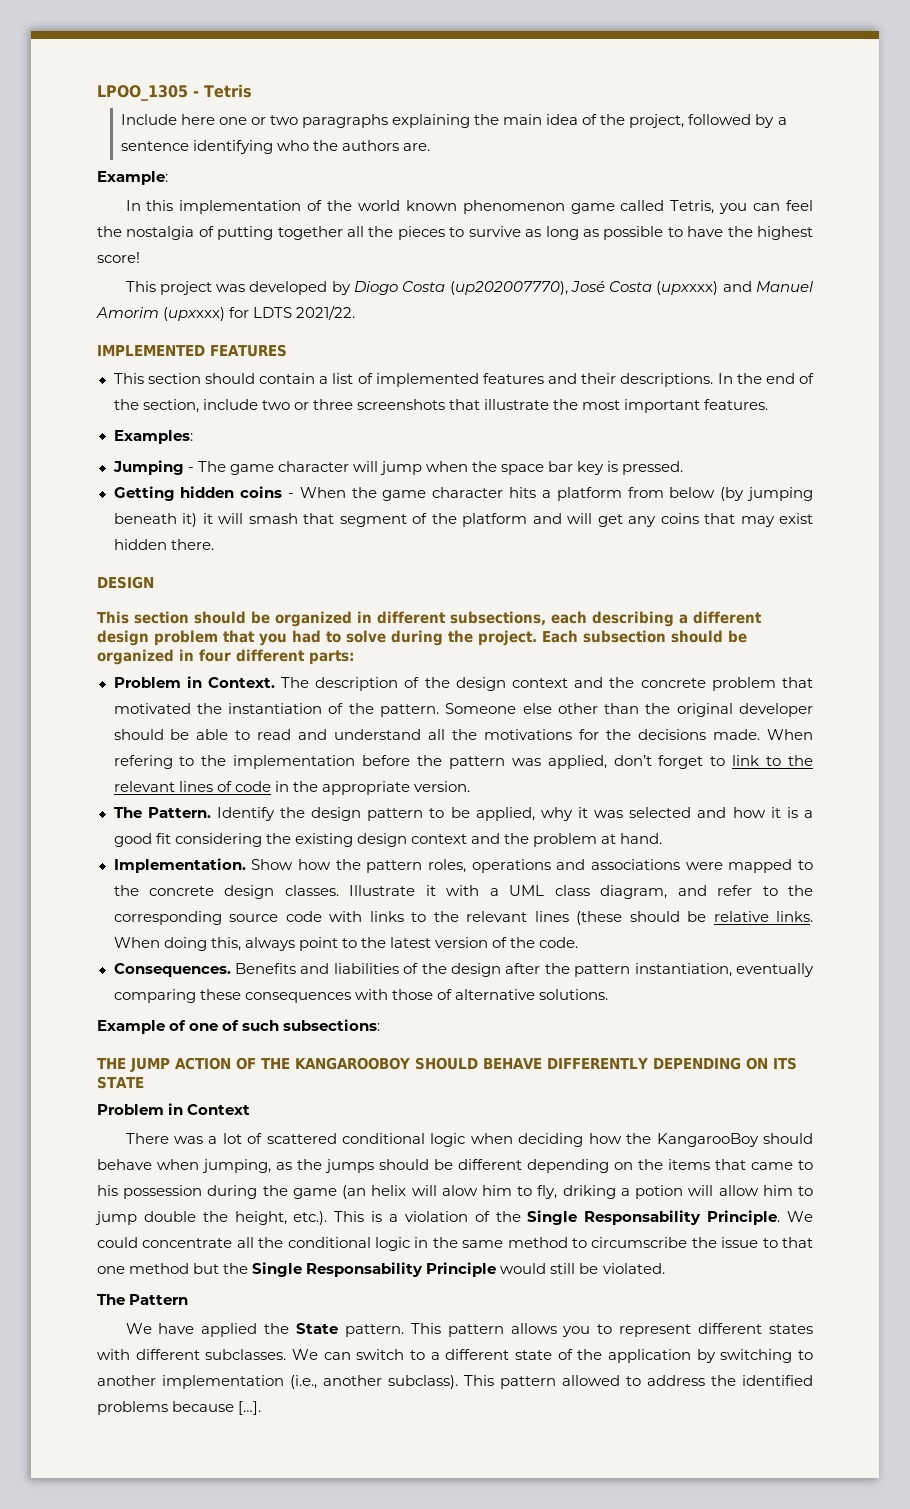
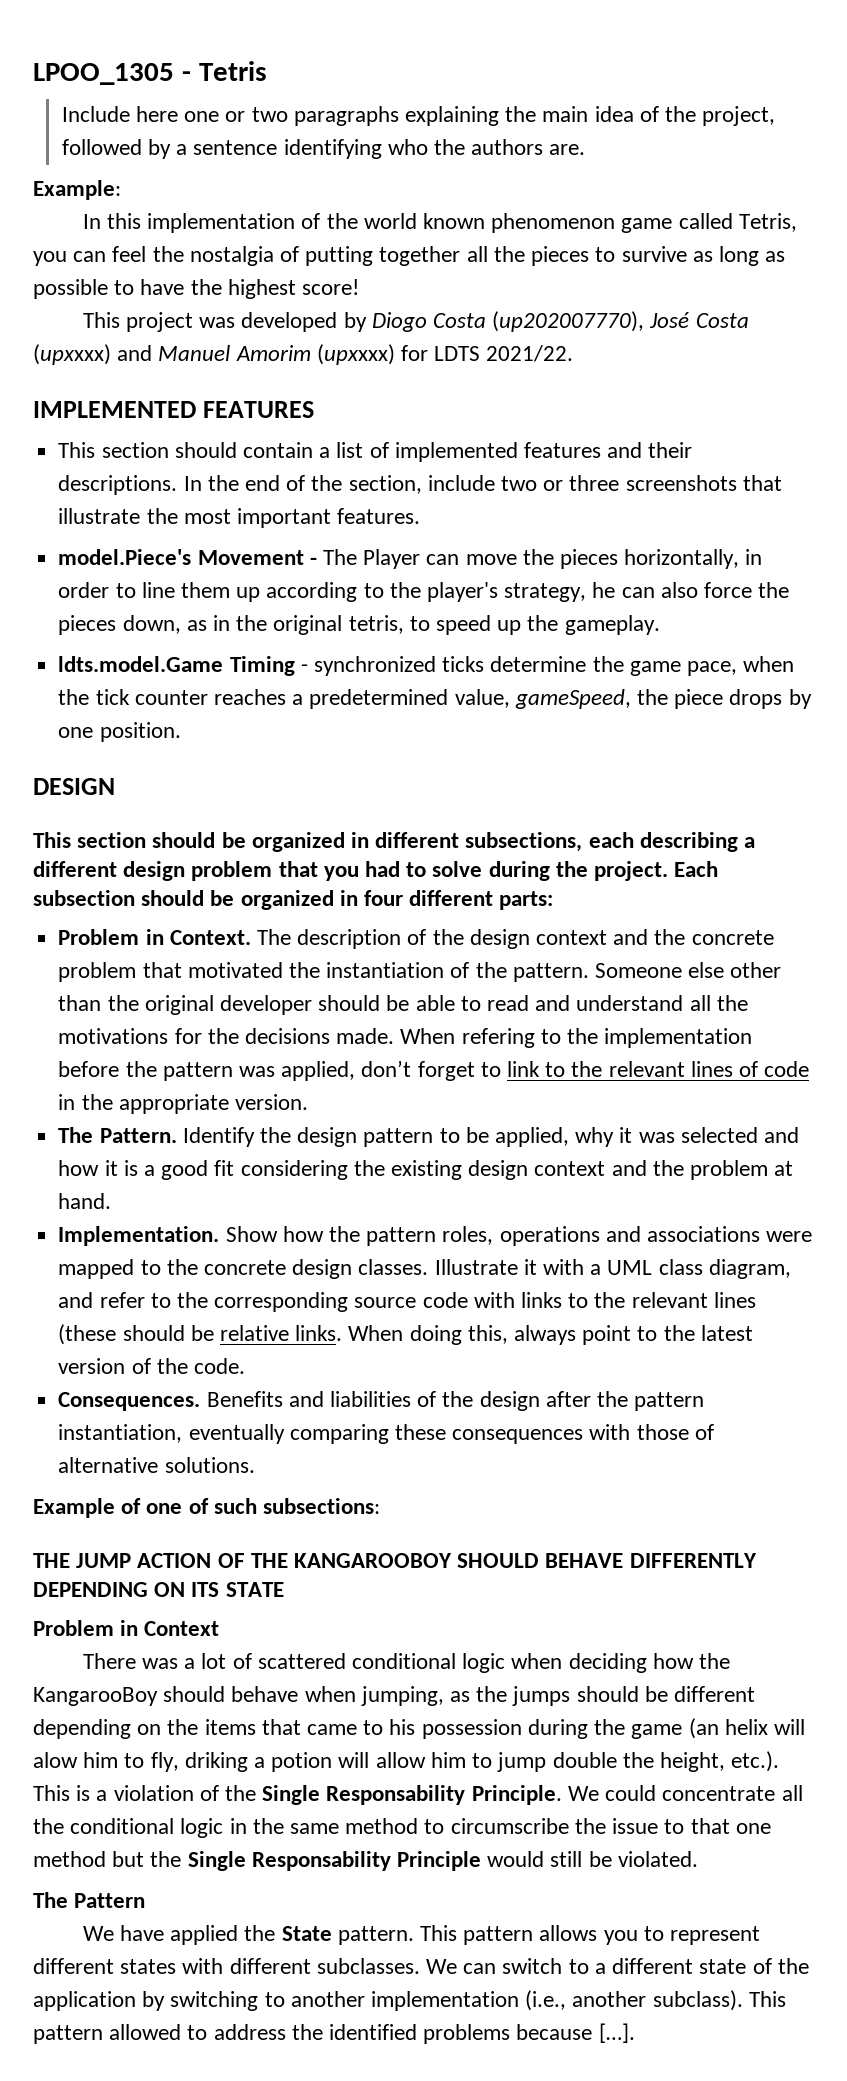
[113,430,193,444] [112,460,684,475] [113,486,813,501] [113,513,813,527] [113,539,214,550] Examples: // Jumping - The game character will jump when the space bar key is pressed. // Getting hidden coins - When the game character hits a platform from below (by jumping beneath it) it will smash that segment of the platform and will get any coins that may exist hidden there. -> [58,549,763,569] [58,582,790,602] [58,615,660,635] [58,656,795,676] [58,689,812,709] [58,722,181,742] model.Piece's Movement - The Player can move the pieces horizontally, in order to line them up according to the player's strategy, he can also force the pieces down, as in the original tetris, to speed up the gameplay. // ldts.model.Game Timing - synchronized ticks determine the game pace, when the tick counter reaches a predetermined value, gameSpeed, the piece drops by one position.

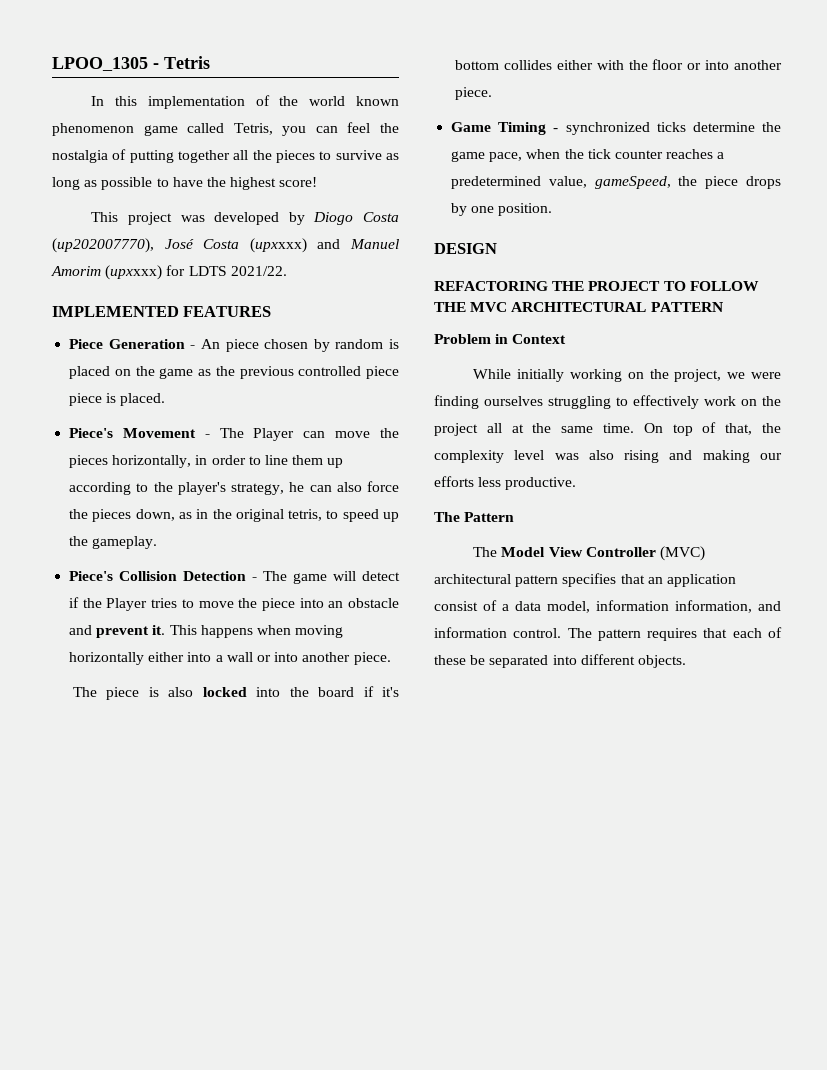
[61,106,776,126] [61,139,586,159] [33,180,121,200] // Include here one or two paragraphs explaining the main idea of the project, followed by a sentence identifying who the authors are. // Example: -> (210, 62) none
[58,442,693,462] [58,475,782,495] [58,508,421,528] [58,549,192,565] This section should contain a list of implemented features and their descriptions. In the end of the section, include two or three screenshots that illustrate the most important features. // model.Piece's -> [69,339,399,352] [69,366,399,379] [69,393,166,406] [69,428,114,438] Piece Generation - An piece chosen by random is placed on the game as the previous controlled piece piece is placed. // Piece's
[58,656,224,672] ldts.model.Game -> [69,571,400,584] [69,597,399,611] [69,625,344,638] [69,652,391,665] [72,686,399,700] [454,59,782,70] [454,87,492,100] [451,122,492,132] Piece's Collision Detection - The game will detect if the Player tries to move the piece into an obstacle and prevent it. This happens when moving horizontally either into a wall or into another piece. // The piece is also locked into the board if it's bottom collides either with the floor or into another piece. // Game
[33,832,756,852] [33,861,719,881] [33,890,554,910] [58,929,774,949] [58,962,782,982] [58,995,748,1015] [58,1028,753,1048] [58,1060,810,1081] [58,1094,308,1114] [58,1127,800,1147] [58,1160,794,1180] [58,1193,112,1209] [58,1226,813,1246] [58,1259,791,1279] [58,1292,756,1312] [58,1324,753,1345] [58,1358,245,1374] [58,1391,705,1411] [58,1424,714,1444] [58,1457,255,1473] [33,1498,381,1518] [33,1553,757,1568] [33,1582,284,1597] [33,1620,220,1636] [82,1653,731,1673] [33,1686,756,1706] [33,1718,805,1739] [33,1751,780,1772] [33,1785,803,1805] [33,1818,771,1838] [33,1851,698,1871] [33,1892,146,1908] [82,1925,761,1945] [33,1958,809,1974] [33,1990,786,2011] [33,2023,635,2044] This section should be organized in different subsections, each describing a different design problem that you had to solve during the project. Each subsection should be organized in four different parts: // Problem in Context. The description of the design context and the concrete problem that motivated the instantiation of the pattern. Someone else other than the original developer should be able to read and understand all the motivations for the decisions made. When refering to the implementation before the pattern was applied, don’t forget to link to the relevant lines of code in the appropriate version. // The Pattern. Identify the design pattern to be applied, why it was selected and how it is a good fit considering the existing design context and the problem at hand. // Implementation. Show how the pattern roles, operations and associations were mapped to the concrete design classes. Illustrate it with a UML class diagram, and refer to the corresponding source code with links to the relevant lines (these should be relative links. When doing this, always point to the latest version of the code. // Consequences. Benefits and liabilities of the design after the pattern instantiation, eventually comparing these consequences with those of alternative solutions. // Example of one of such subsections: // THE JUMP ACTION OF THE KANGAROOBOY SHOULD BEHAVE DIFFERENTLY DEPENDING ON ITS STATE // Problem in Context // There was a lot of scattered conditional logic when deciding how the KangarooBoy should behave when jumping, as the jumps should be different depending on the items that came to his possession during the game (an helix will alow him to fly, driking a potion will allow him to jump double the height, etc.). This is a violation of the Single Responsability Principle. We could concentrate all the conditional logic in the same method to circumscribe the issue to that one method but the Single Responsability Principle would still be violated. // The Pattern // We have applied the State pattern. This pattern allows you to represent different states with different subclasses. We can switch to a different state of the application by switching to another implementation (i.e., another subclass). This pattern allowed to address the identified problems because […]. -> [434,281,759,291] [434,302,723,312] [434,334,567,344] [473,369,781,382] [434,395,781,409] [434,422,781,436] [434,450,782,463] [434,476,577,490] [434,512,515,522] [473,546,706,561] [434,573,736,587] [434,600,781,613] [434,627,782,641] [434,654,686,668] REFACTORING THE PROJECT TO FOLLOW THE MVC ARCHITECTURAL PATTERN // Problem in Context // While initially working on the project, we were finding ourselves struggling to effectively work on the project all at the same time. On top of that, the complexity level was also rising and making our efforts less productive. // The Pattern // The Model View Controller (MVC) architectural pattern specifies that an application consist of a data model, information information, and information control. The pattern requires that each of these be separated into different objects.

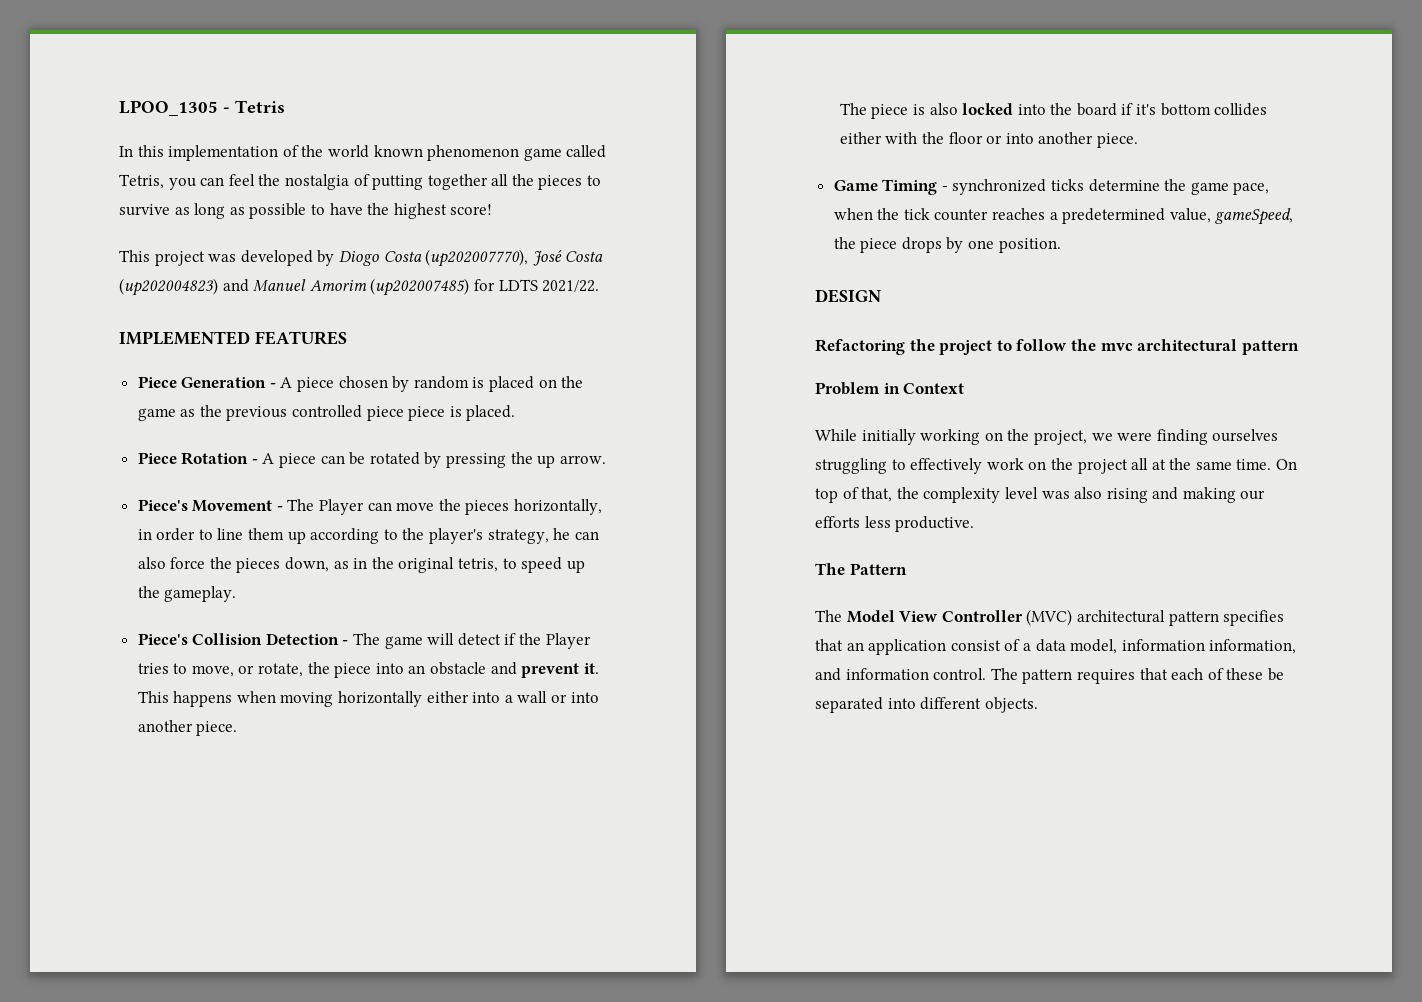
[249,238,307,253] (upxxxx) -> [119,278,218,296] (up202004823)
[105,265,163,280] (upxxxx) -> [370,278,470,296] (up202007485)
[200,339,220,349] An -> [280,377,293,388] A
(166, 399) none -> [137,452,606,468] // Piece Rotation - A piece can be rotated by pressing the up arrow.
[198,601,234,608] move -> [191,663,304,677] move, or rotate,
[434,281,759,291] [434,302,723,312] REFACTORING THE PROJECT TO FOLLOW THE MVC ARCHITECTURAL PATTERN -> [815,339,1299,355] Refactoring the project to follow the mvc architectural pattern

